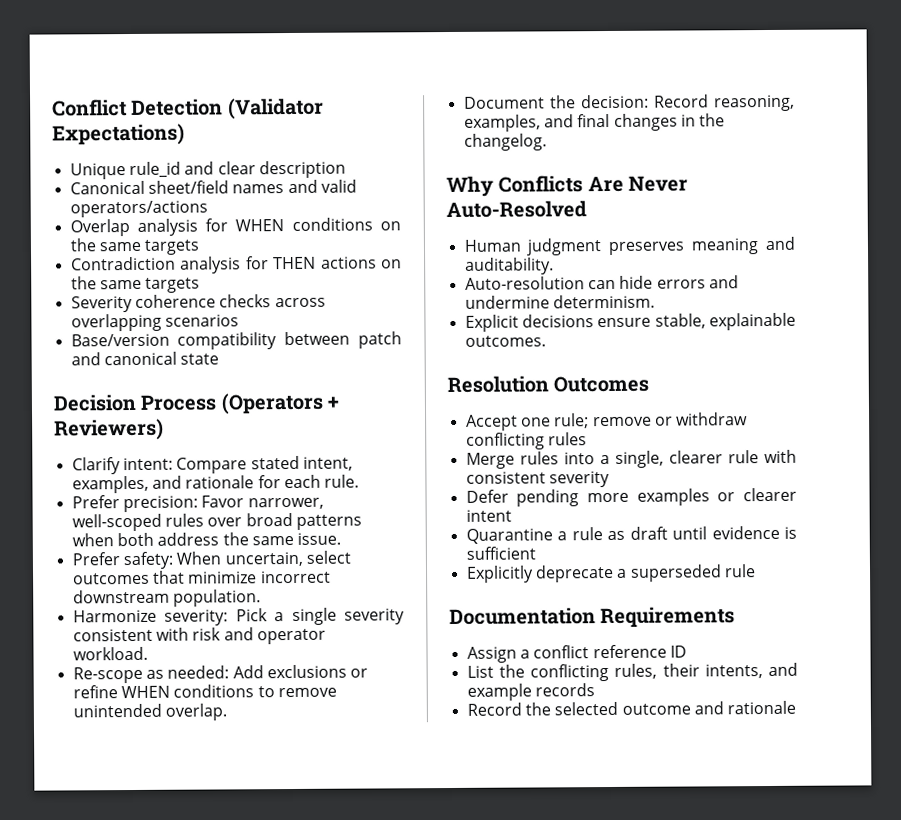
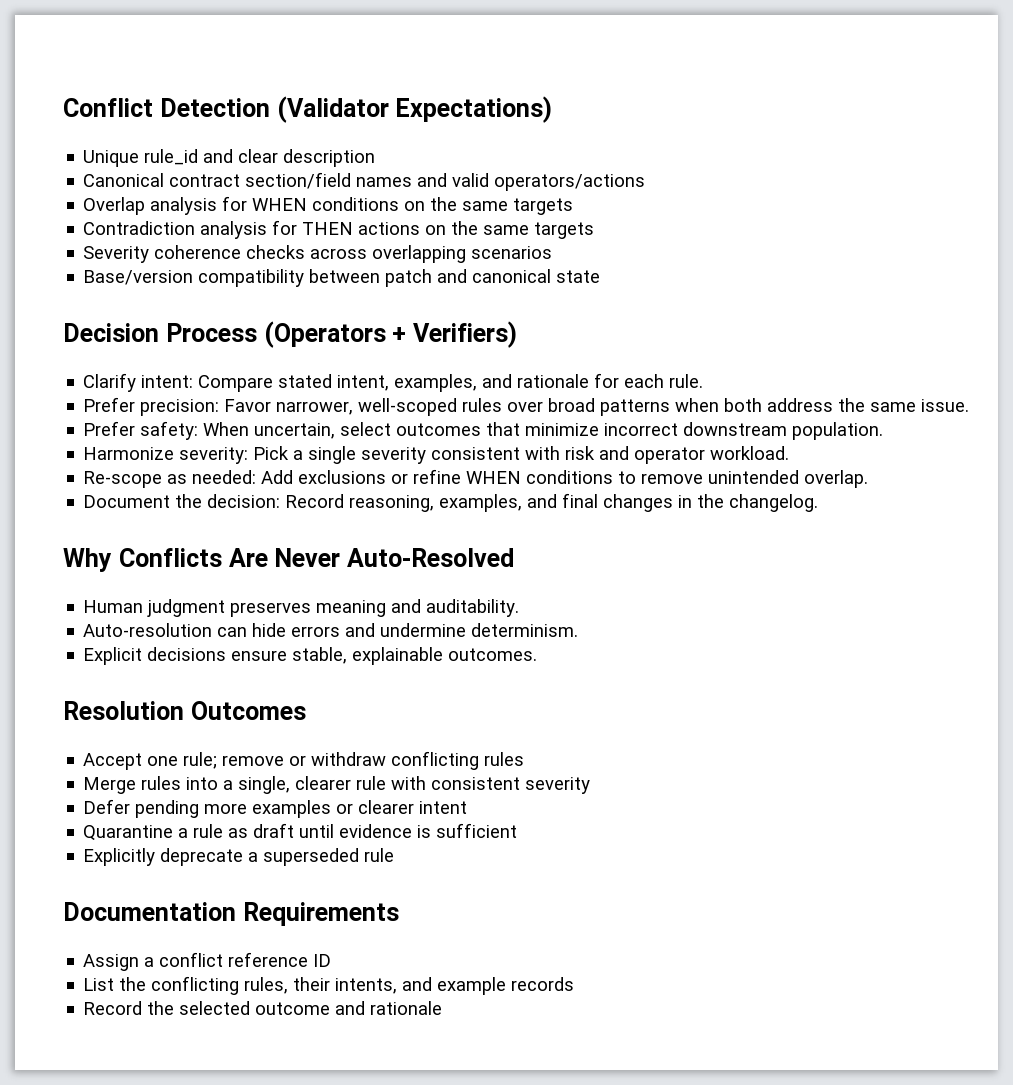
[147,180,229,194] sheet/field -> [169,172,352,189] contract section/field
[54,418,164,441] Reviewers) -> [413,321,517,348] Verifiers)

